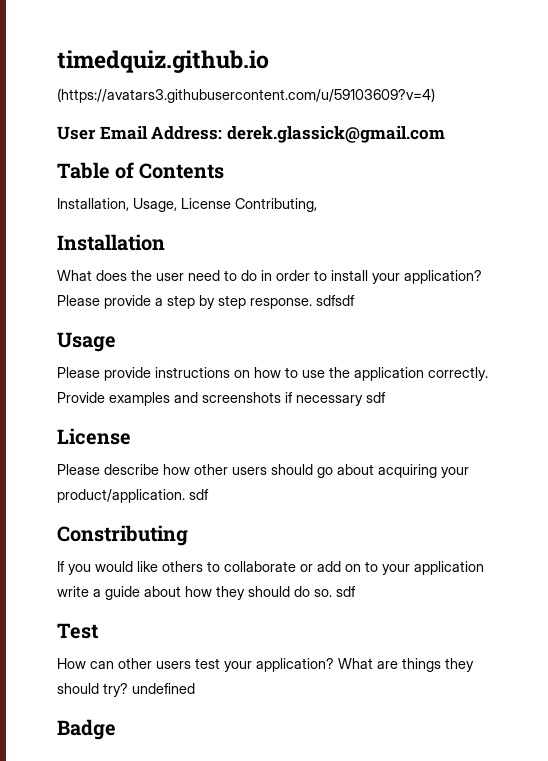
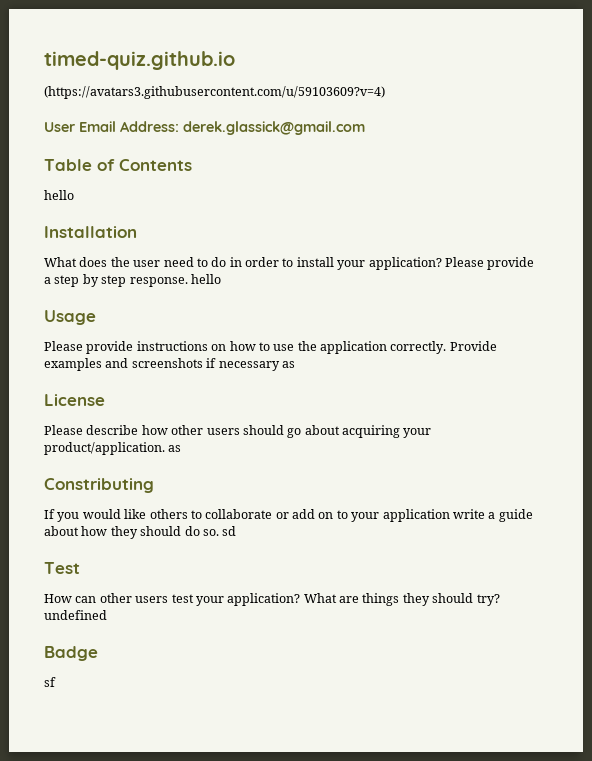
[57,50,269,73] timedquiz.github.io -> [44,51,235,70] timed-quiz.github.io
[57,198,317,212] Installation, Usage, License Contributing, -> [44,190,74,200] hello
[316,295,355,306] sdfsdf -> [190,274,221,284] hello
[366,392,386,403] sdf -> [281,361,295,368] as
[189,489,209,500] sdf -> [168,445,182,452] as
[336,586,356,597] sdf -> [222,526,237,536] sd
(116, 729) none -> [44,677,56,687] // sf

